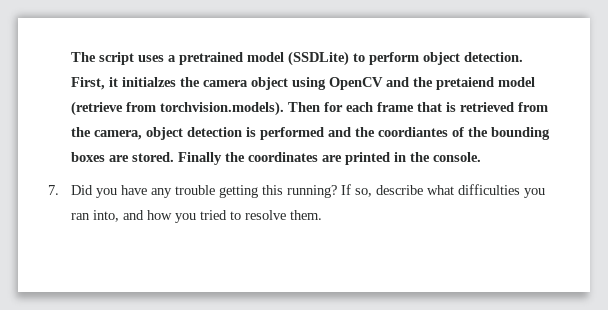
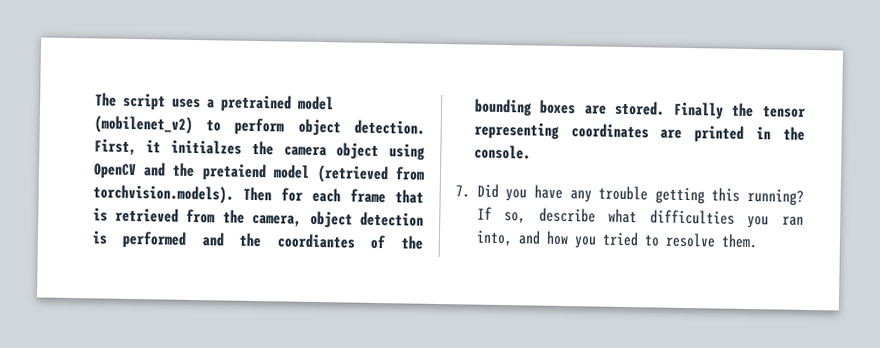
[288,51,350,66] (SSDLite) -> [93,115,193,134] (mobilenet_v2)
[71,101,124,116] (retrieve -> [316,165,389,184] (retrieved
(246, 157) none -> [762,106,806,118] [473,121,559,140] tensor representing

